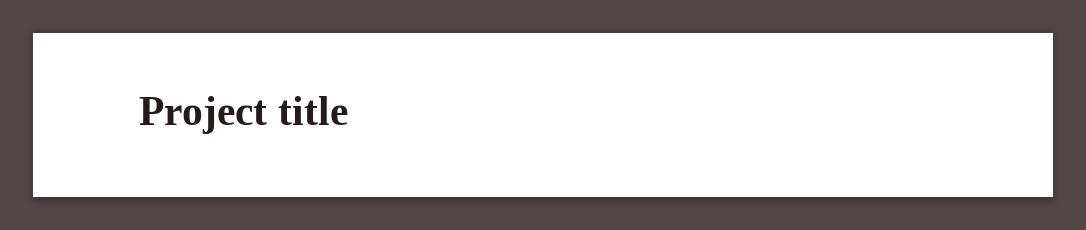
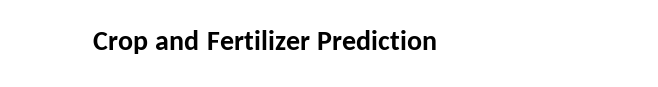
[139,96,349,134] Project title -> [93,30,438,54] Crop and Fertilizer Prediction

